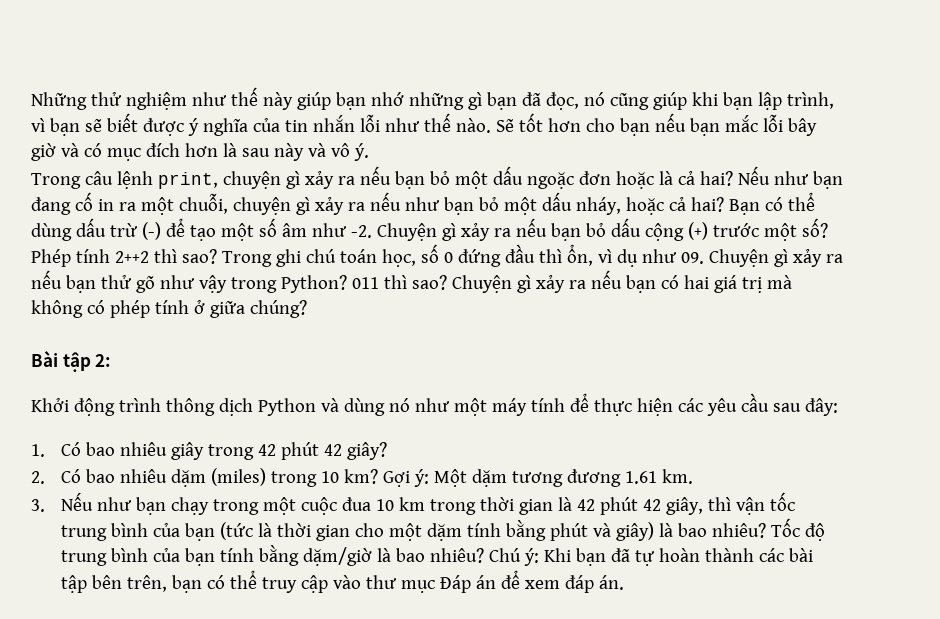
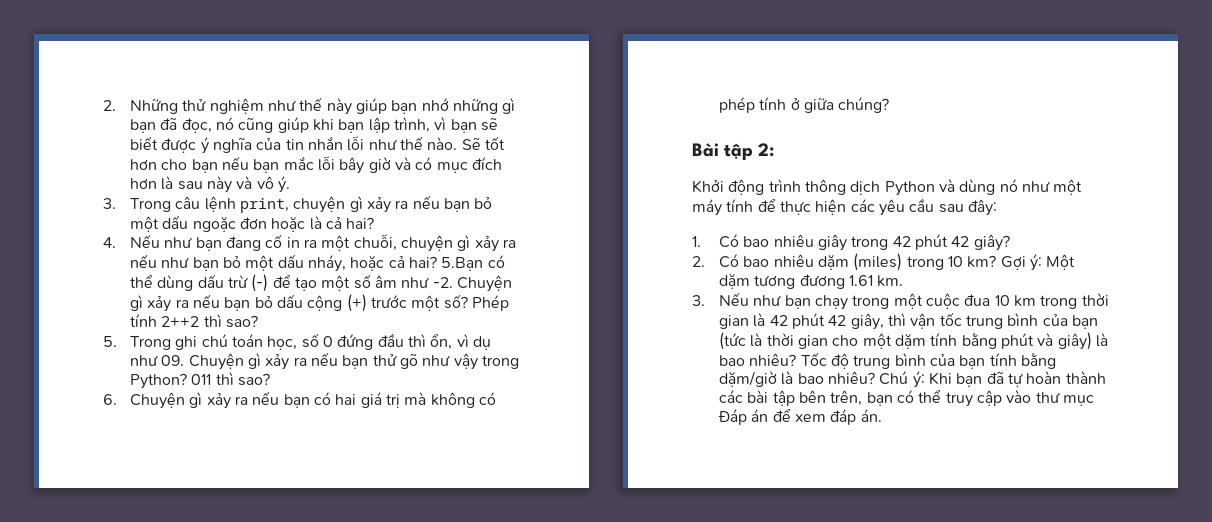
(31, 101) none -> [103,100,116,111] 2.
(369, 152) none -> [103,198,116,209] 3.
(733, 178) none -> [103,237,116,248] // 4.
[728,199,760,215] Bạn -> [441,257,484,271] 5.Bạn
(217, 256) none -> [103,336,117,347] // 5.
(447, 282) none -> [103,394,117,405] // 6.

